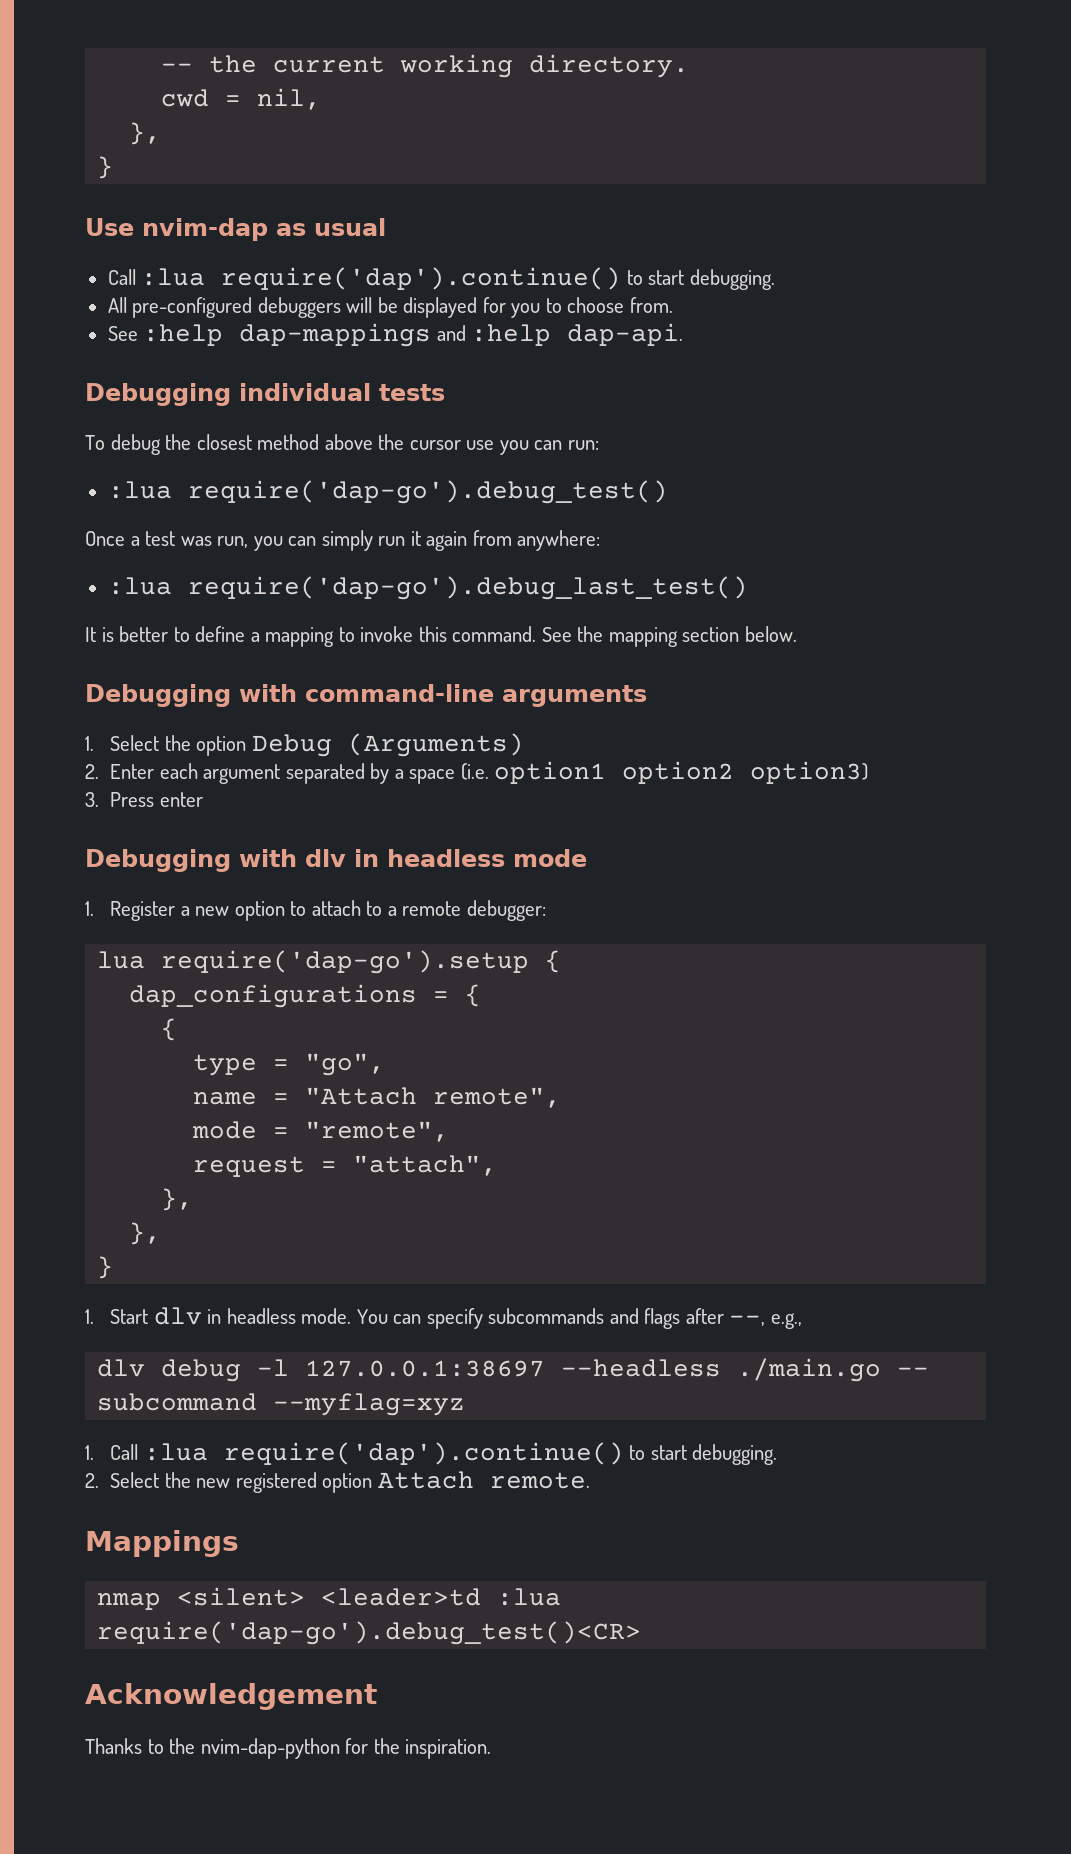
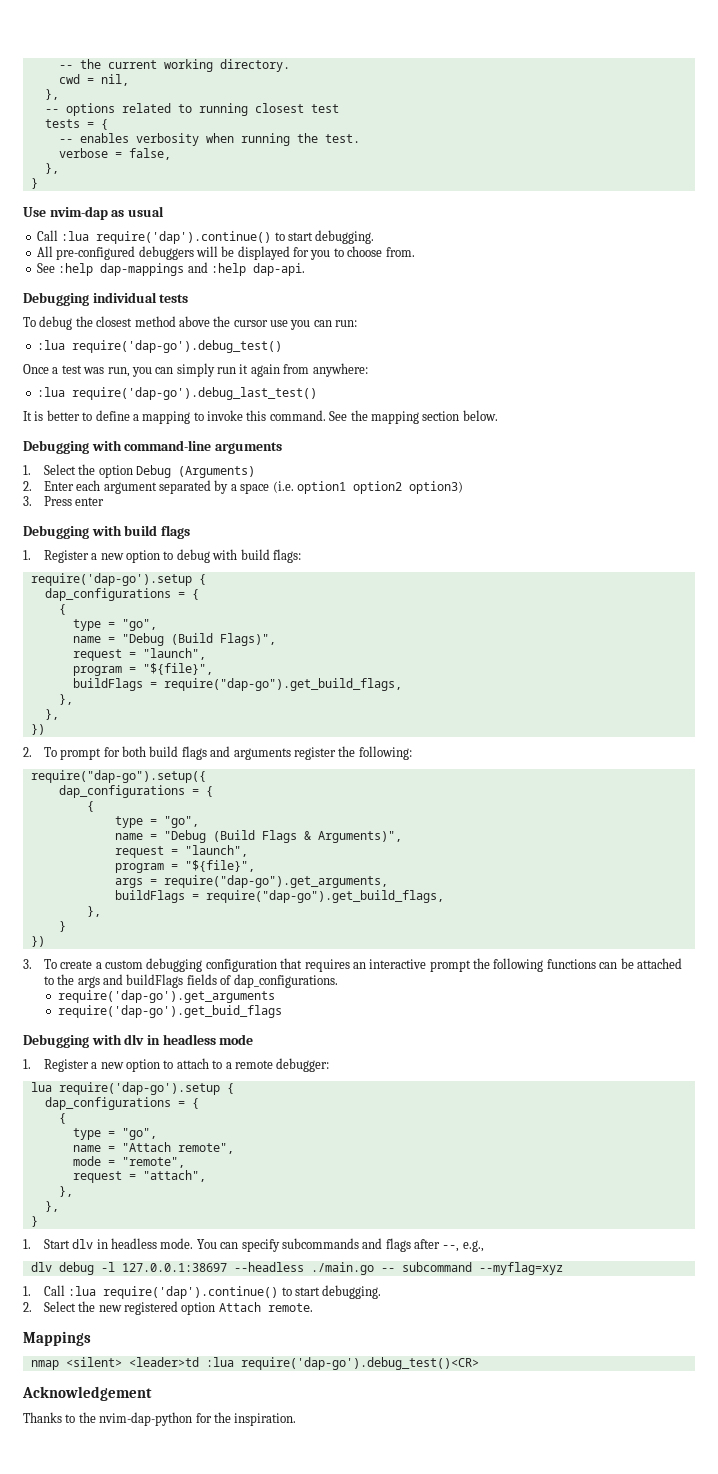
(162, 133) none -> [44,103,339,116] [44,119,108,130] [58,133,360,146] [58,148,171,160] [44,163,59,174] // -- options related to running closest test // tests = { // -- enables verbosity when running the test. // verbose = false, // },
(203, 799) none -> [23,525,190,539] [23,549,301,563] [30,573,206,586] [44,588,199,601] [58,604,66,615] [72,619,157,631] [72,633,276,646] [72,648,206,661] [72,663,213,676] [72,678,402,691] [58,694,73,705] [44,709,59,720] [30,724,45,735] [23,746,412,760] [30,770,206,783] [58,785,213,798] [86,801,94,812] [114,816,199,828] [114,830,402,843] [114,845,248,858] [114,860,255,873] [114,875,388,888] [114,890,444,903] [86,906,101,917] [58,921,66,932] [30,936,45,947] [23,958,682,972] [43,974,338,988] [57,990,275,1003] [57,1005,282,1018] // Debugging with build flags // 1. Register a new option to debug with build flags: // require('dap-go').setup { // dap_configurations = { // { // type = "go", // name = "Debug (Build Flags)", // request = "launch", // program = "${file}", // buildFlags = require("dap-go").get_build_flags, // }, // }, // }) // 2. To prompt for both build flags and arguments register the following: // require("dap-go").setup({ // dap_configurations = { // { // type = "go", // name = "Debug (Build Flags & Arguments)", // request = "launch", // program = "${file}", // args = require("dap-go").get_arguments, // buildFlags = require("dap-go").get_build_flags, // }, // } // }) // 3. To create a custom debugging configuration that requires an interactive prompt the following functions can be attached to the args and buildFlags fields of dap_configurations. // require('dap-go').get_arguments // require('dap-go').get_buid_flags

